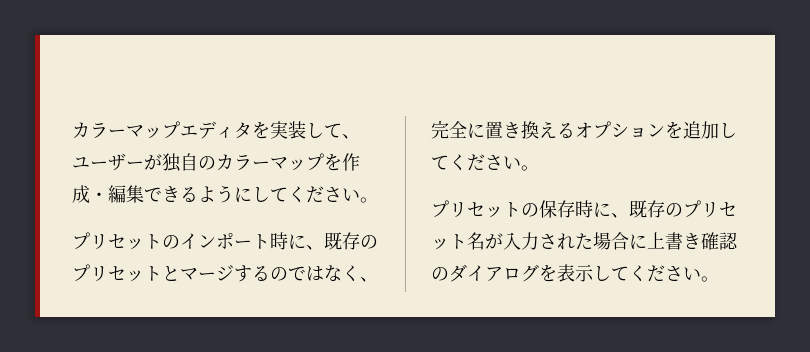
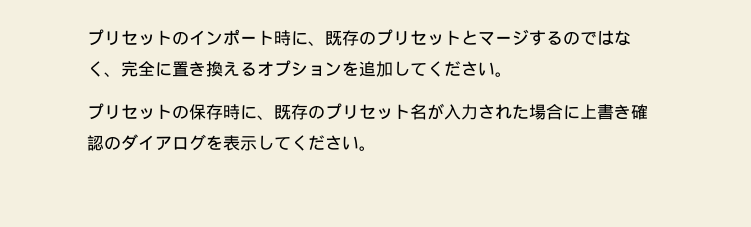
[72,121,360,139] [72,153,360,172] [72,185,378,203] カラーマップエディタを実装して、ユーザーが独自のカラーマップを作成・編集できるようにしてください。 // -> (87, 37) none

